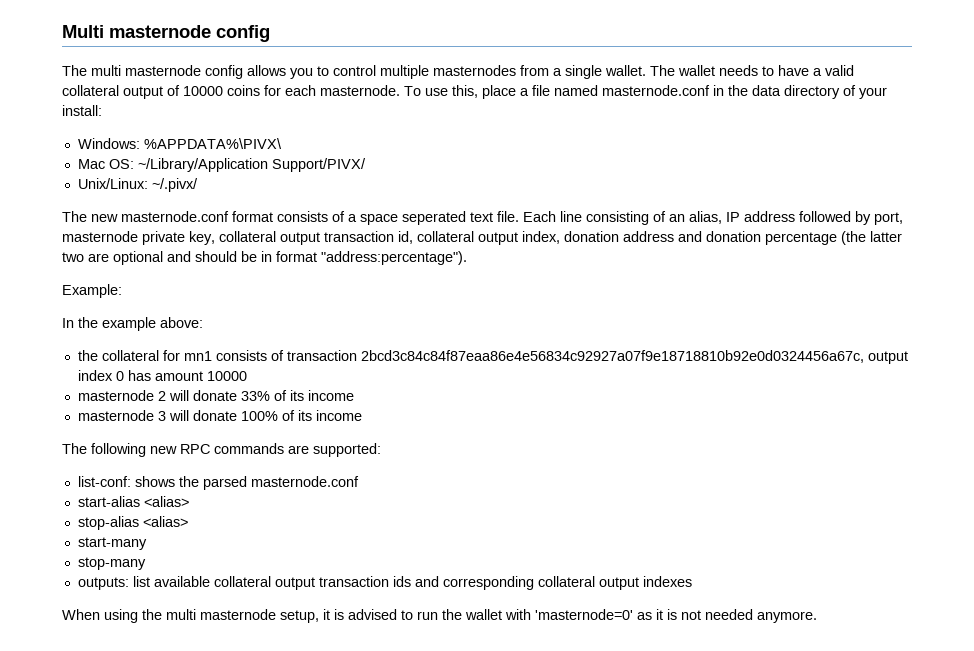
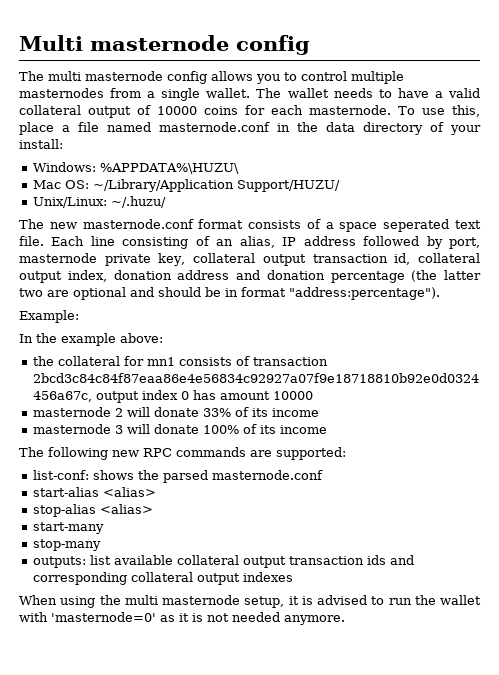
[143,138,282,149] %APPDATA%\PIVX\ -> [100,163,240,174] %APPDATA%\HUZU\
[271,158,366,172] Support/PIVX/ -> [237,180,341,192] Support/HUZU/
[151,178,198,192] ~/.pivx/ -> [111,196,167,208] ~/.huzu/

